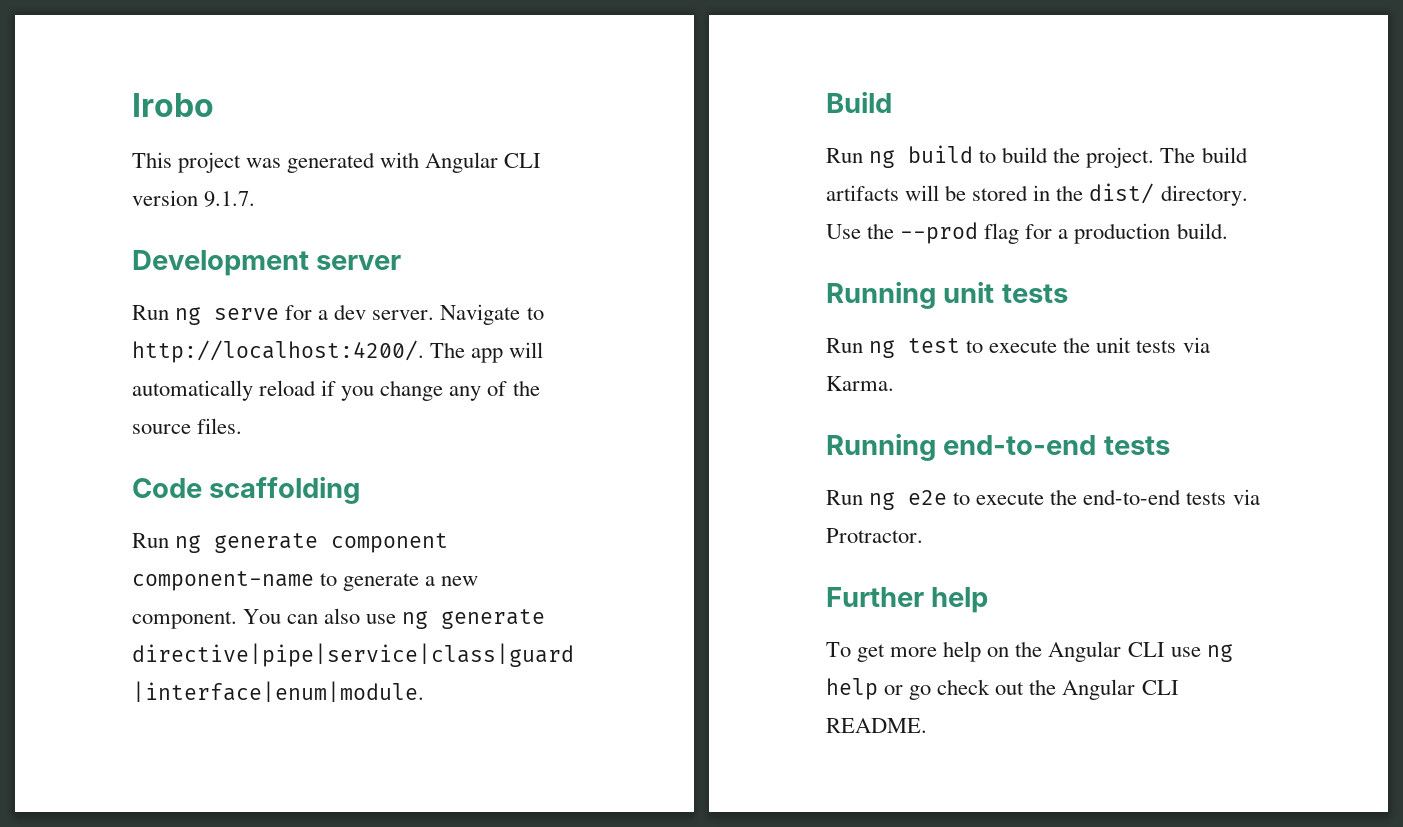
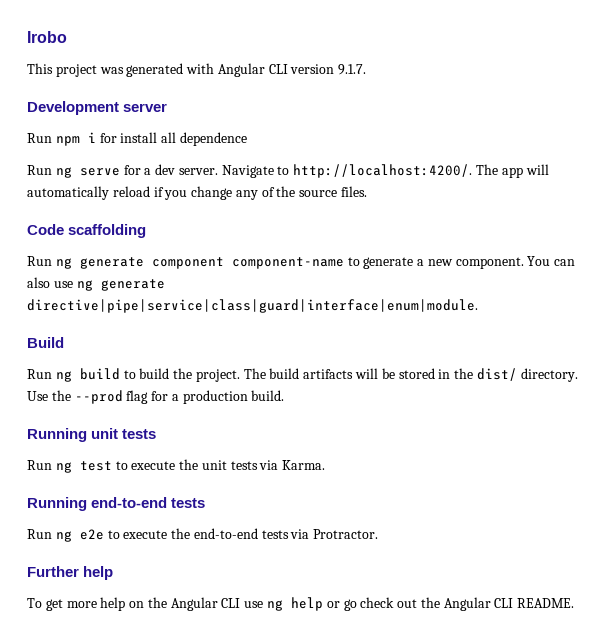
(402, 262) none -> [27,132,247,146] // Run npm i for install all dependence

